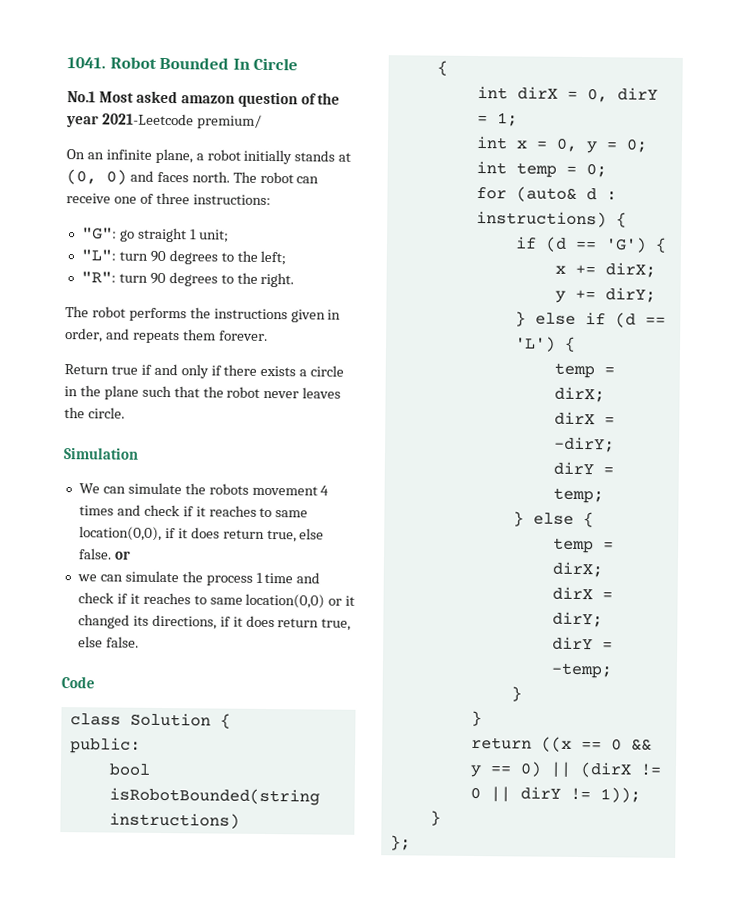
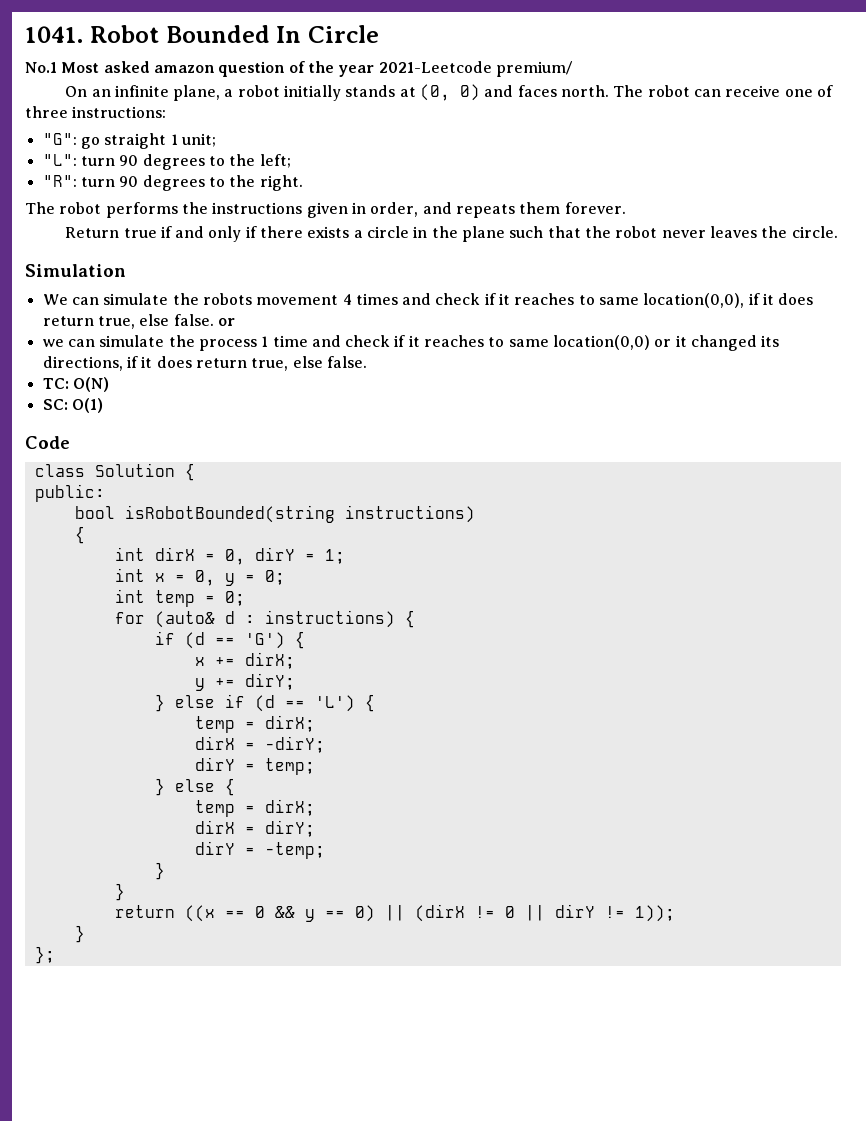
(139, 642) none -> [42,377,109,392] [42,398,103,413] // TC: O(N) // SC: O(1)

